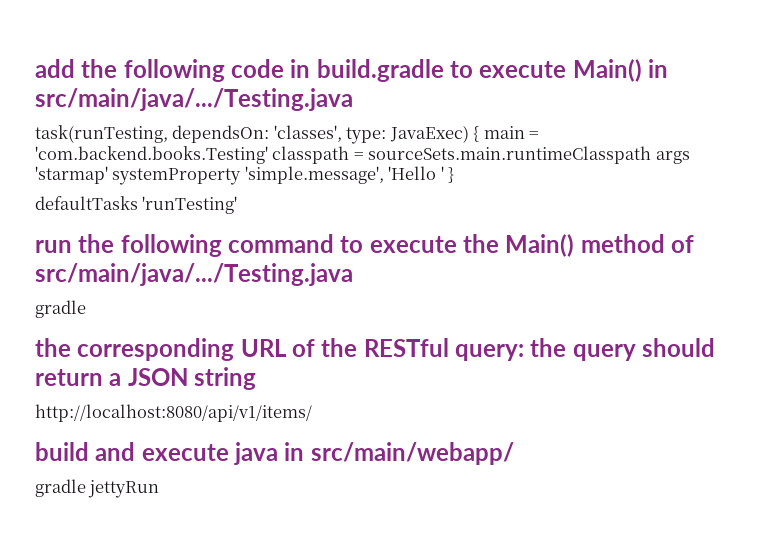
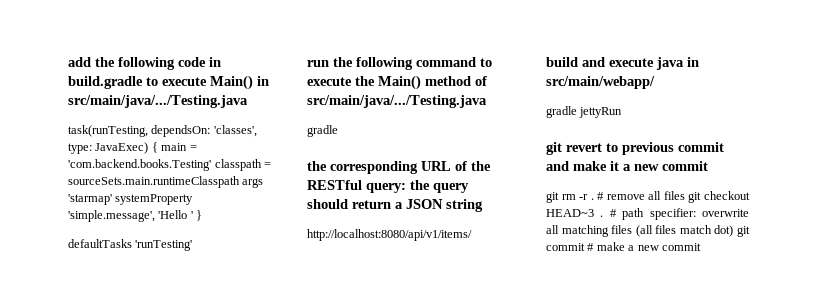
(160, 489) none -> [546,142,724,155] [546,161,708,171] [546,191,750,203] [546,208,749,220] [546,225,750,237] [546,242,701,251] // git revert to previous commit and make it a new commit // git rm -r . # remove all files git checkout HEAD~3 . # path specifier: overwrite all matching files (all files match dot) git commit # make a new commit

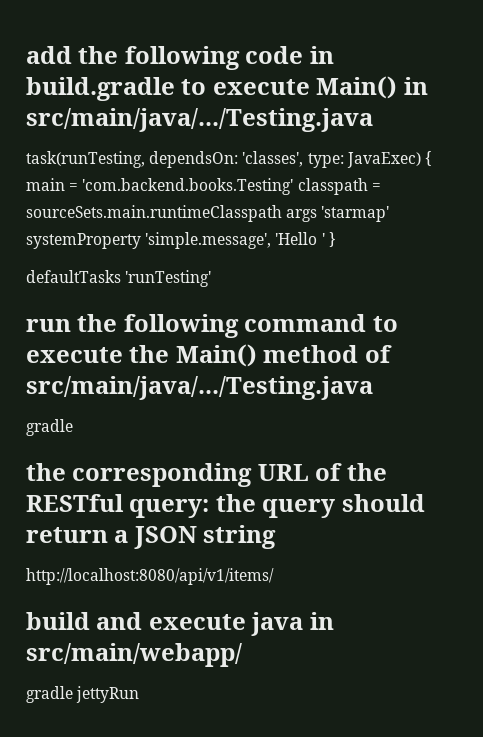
[546,142,724,155] [546,161,708,171] [546,191,750,203] [546,208,749,220] [546,225,750,237] [546,242,701,251] // git revert to previous commit and make it a new commit // git rm -r . # remove all files git checkout HEAD~3 . # path specifier: overwrite all matching files (all files match dot) git commit # make a new commit -> (140, 694) none

